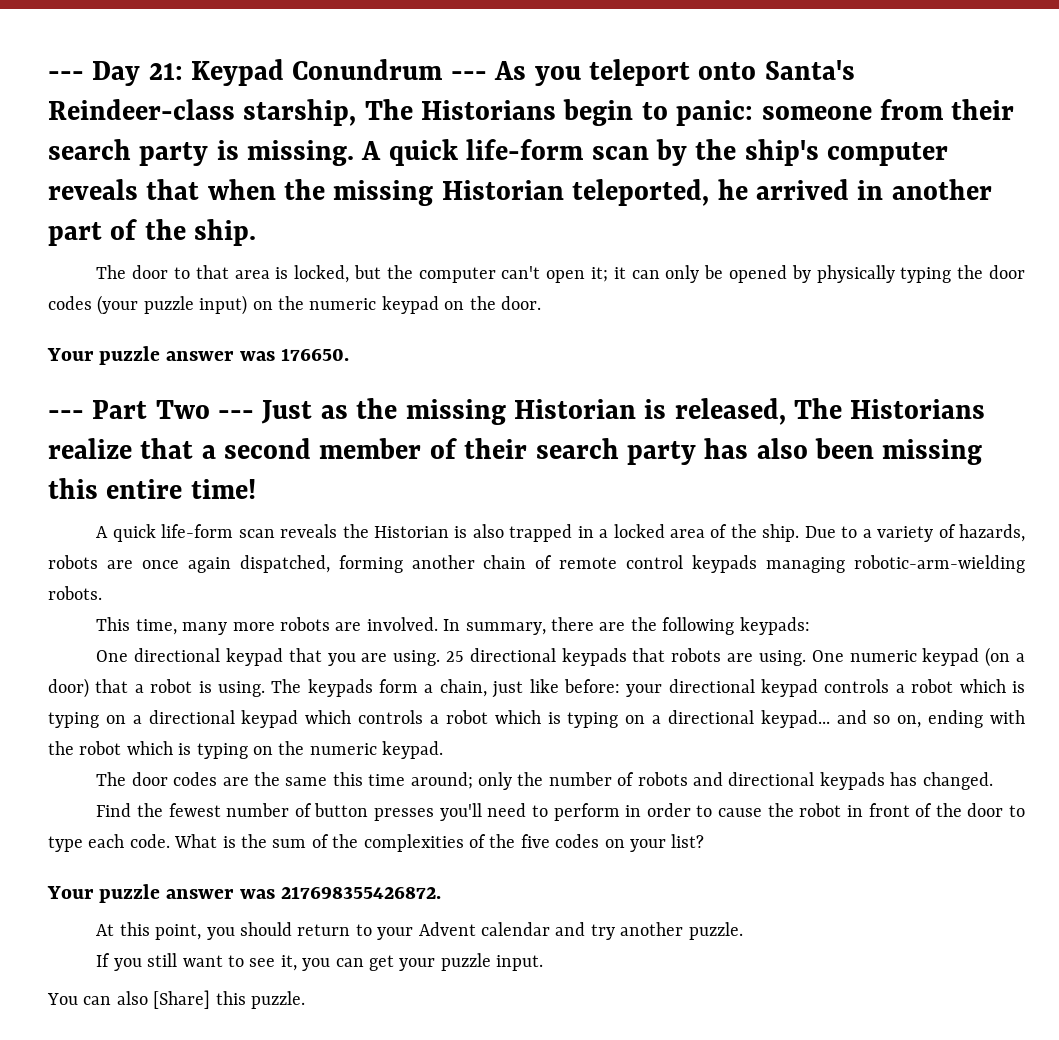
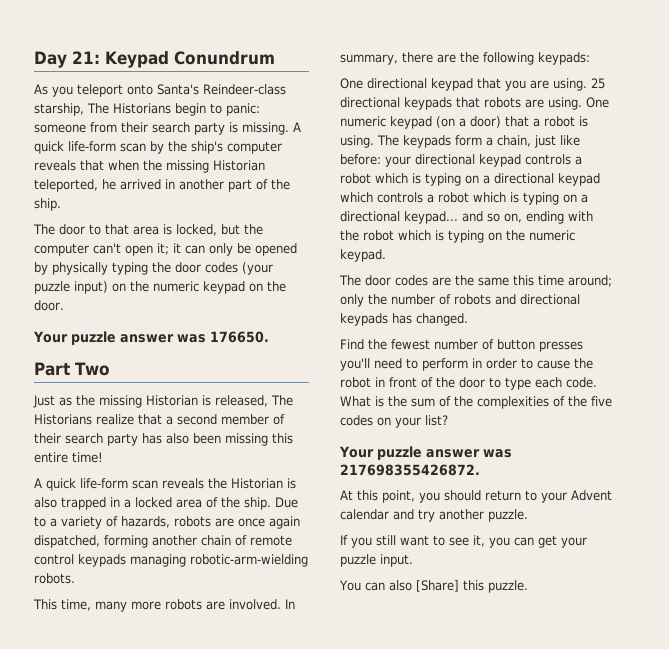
[48,71,84,80] --- -> (34, 59) none
[450,71,487,80] --- -> (275, 58) //
[48,410,84,419] --- -> (269, 337) none
[218,410,255,419] --- -> (110, 369) //

